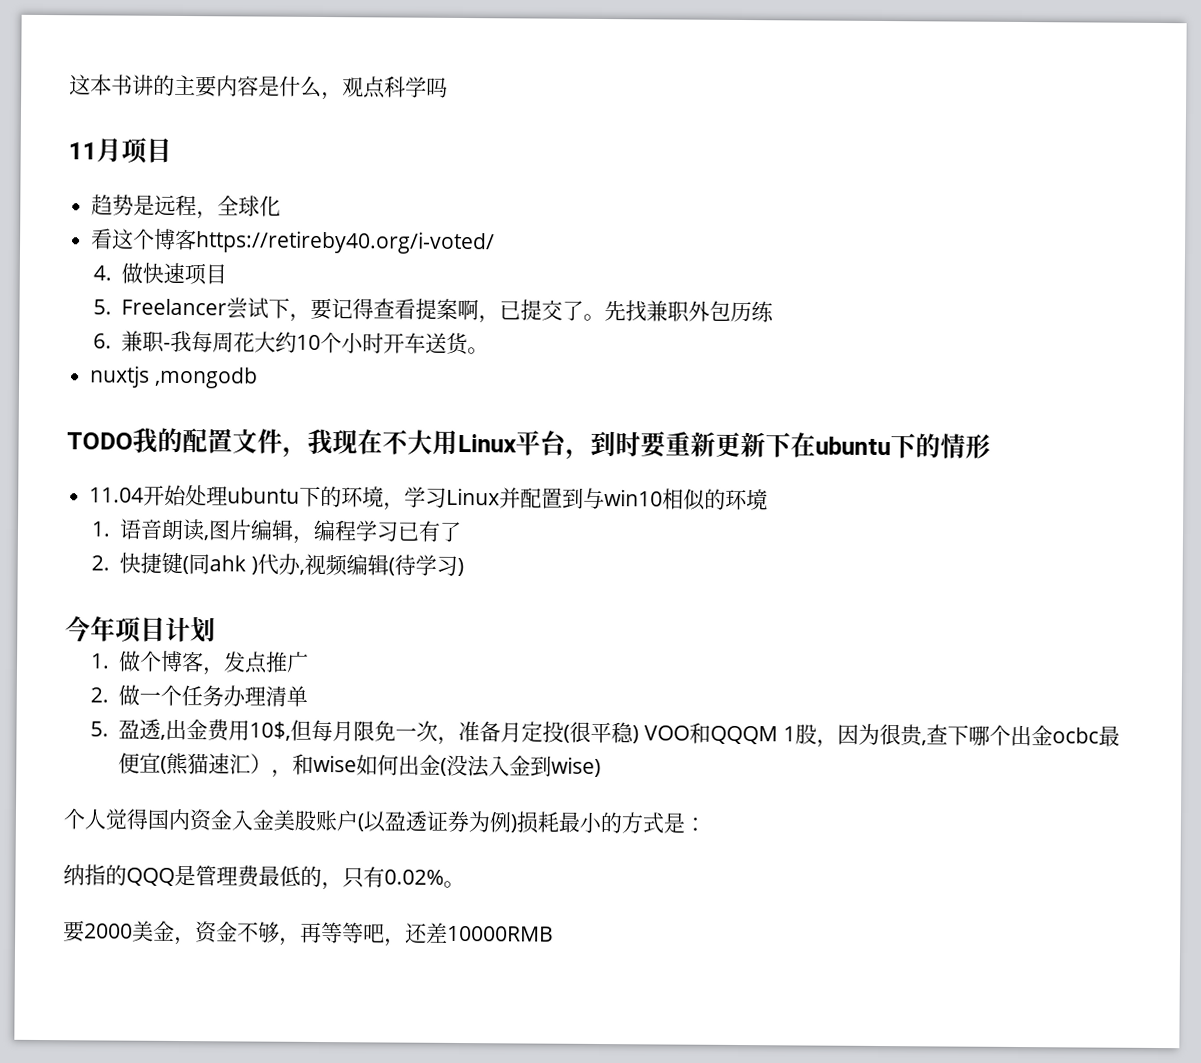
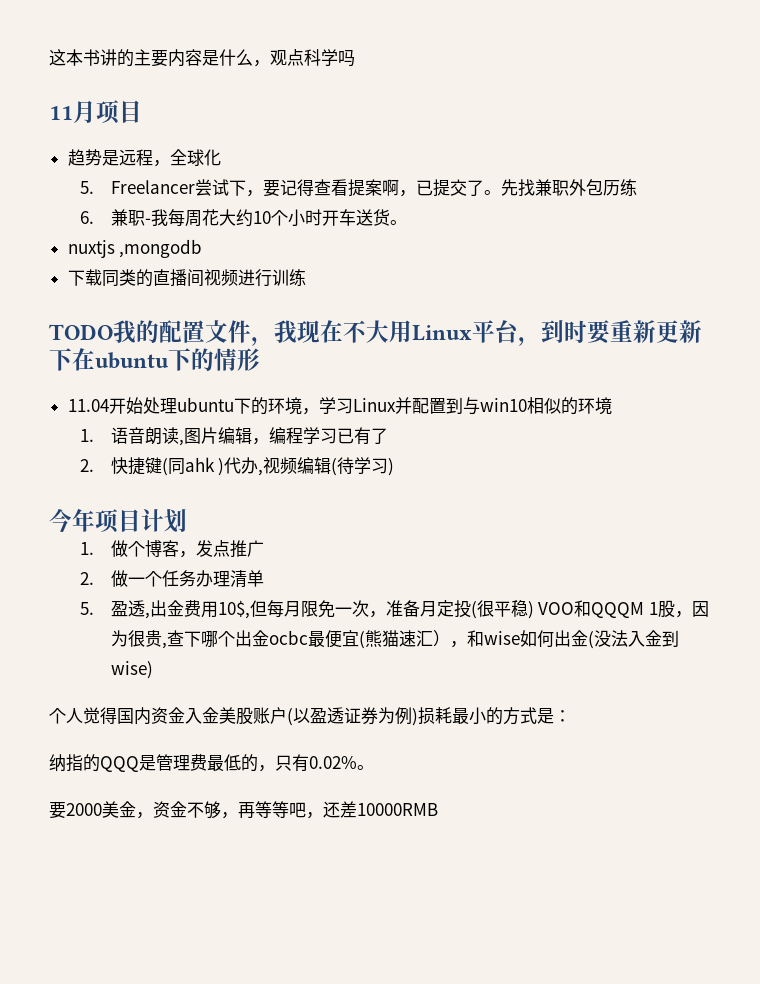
[91,228,496,255] [92,262,228,286] // 看这个博客https://retireby40.org/i-voted/ // 4.做快速项目 -> (221, 157) none
(258, 377) none -> [67,269,306,287] // 下载同类的直播间视频进行训练

